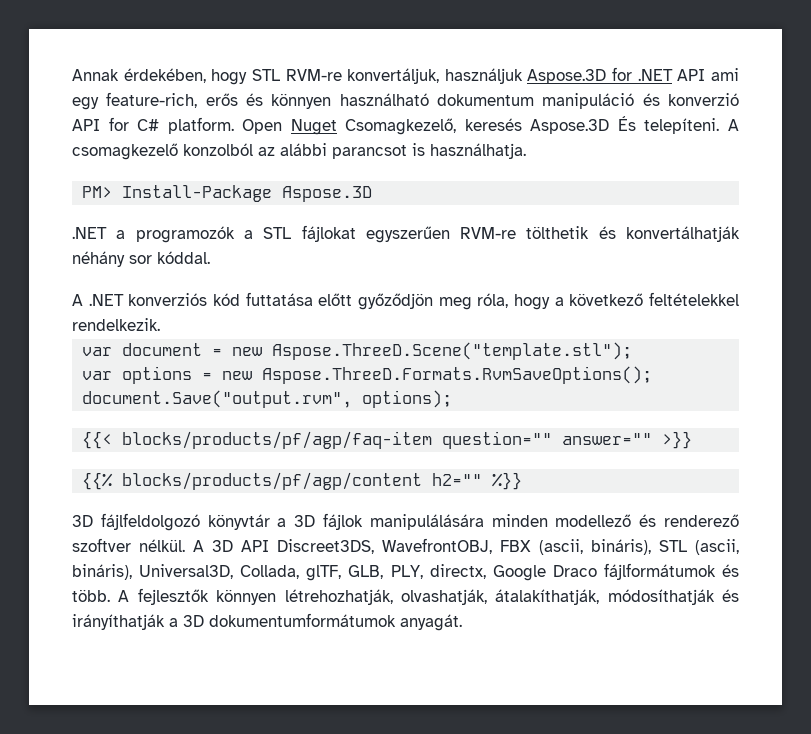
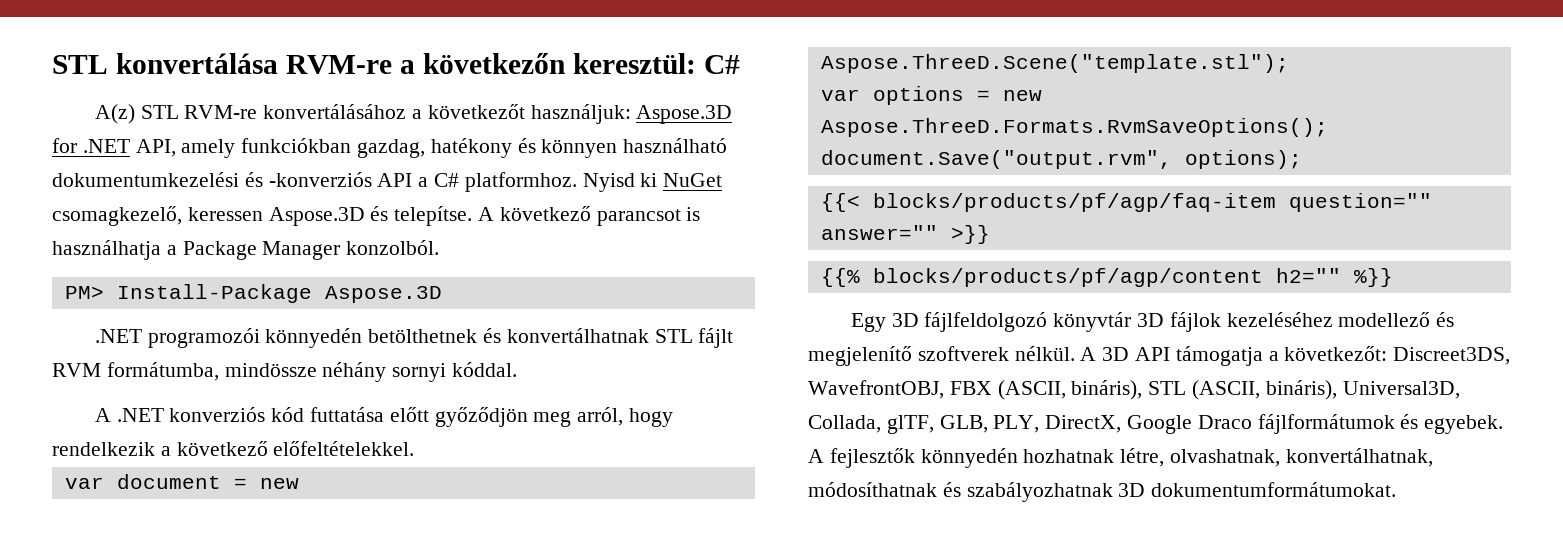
[72,67,739,85] [72,92,739,110] [72,116,739,135] [72,143,526,160] [82,185,373,202] [72,225,740,243] [72,251,152,267] Annak érdekében, hogy STL RVM-re konvertáljuk, használjuk Aspose.3D for .NET API ami egy feature-rich, erős és könnyen használható dokumentum manipuláció és konverzió API for C# platform. Open Nuget Csomagkezelő, keresés Aspose.3D És telepíteni. A csomagkezelő konzolból az alábbi parancsot is használhatja. // PM> Install-Package Aspose.3D // .NET a programozók a STL fájlokat egyszerűen RVM-re tölthetik és konvertálhatják néhány sor -> [52,53,740,74] [94,104,733,124] [52,138,728,158] [52,172,723,192] [52,206,701,226] [52,240,440,260] [64,284,442,303] [94,328,734,348] [52,362,447,382] STL konvertálása RVM-re a következőn keresztül: C# // A(z) STL RVM-re konvertálásához a következőt használjuk: Aspose.3D for .NET API, amely funkciókban gazdag, hatékony és könnyen használható dokumentumkezelési és -konverziós API a C# platformhoz. Nyisd ki NuGet csomagkezelő, keressen Aspose.3D és telepítse. A következő parancsot is használhatja a Package Manager konzolból. // PM> Install-Package Aspose.3D // .NET programozói könnyedén betölthetnek és konvertálhatnak STL fájlt RVM formátumba, mindössze néhány sornyi
[477,292,740,310] [72,318,160,331] róla, hogy a következő feltételekkel rendelkezik. -> [577,407,674,427] [52,441,415,456] arról, hogy rendelkezik a következő előfeltételekkel.
(523, 481) none -> [850,313,886,332] Egy
[277,518,287,527] a -> (1132, 322) none
[369,514,739,530] [72,538,131,552] manipulálására minden modellező és renderező szoftver -> [1226,312,1455,327] [808,346,1009,366] kezeléséhez modellező és megjelenítő szoftverek
(269, 546) none -> [1175,346,1388,366] támogatja a következőt:
[539,539,583,555] (ascii, -> [997,380,1066,400] (ASCII,
[695,539,739,555] (ascii, -> [1192,380,1261,400] (ASCII,
[429,564,486,579] directx, -> [1045,415,1122,433] DirectX,
[72,589,110,602] több. -> [1424,415,1504,434] egyebek.
[216,589,739,605] [72,613,462,631] könnyen létrehozhatják, olvashatják, átalakíthatják, módosíthatják és irányíthatják a 3D dokumentumformátumok anyagát. -> [920,448,1433,468] [808,482,1397,502] könnyedén hozhatnak létre, olvashatnak, konvertálhatnak, módosíthatnak és szabályozhatnak 3D dokumentumformátumokat.

